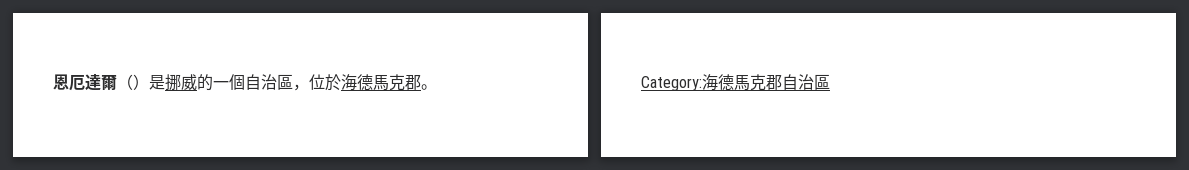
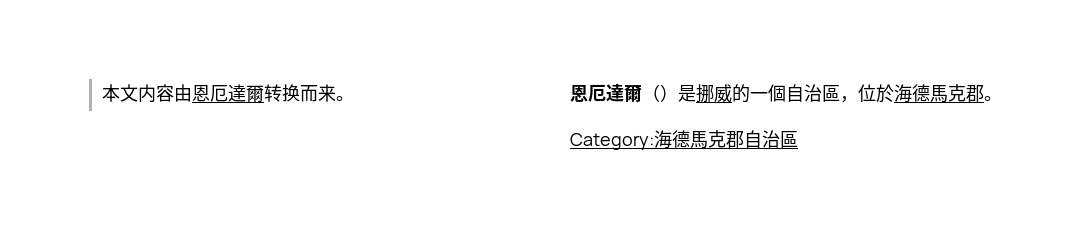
(53, 82) none -> [101,84,354,103] 本文内容由恩厄達爾转换而来。 //

